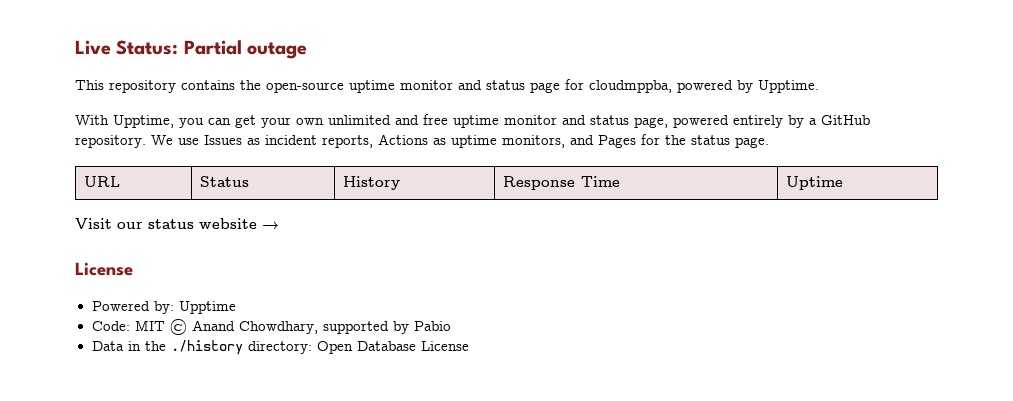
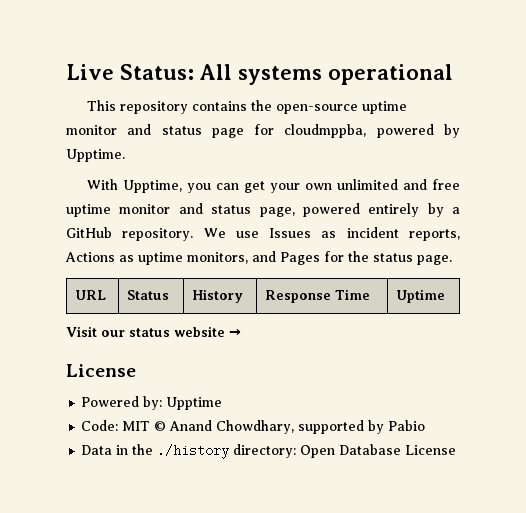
[183,40,308,59] Partial outage -> [200,64,453,85] All systems operational

